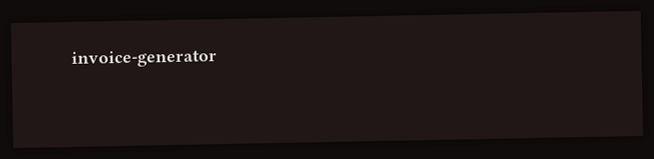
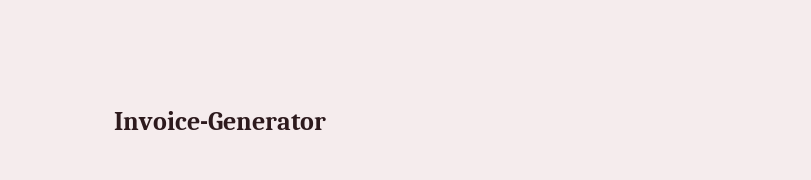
[71,49,217,68] invoice-generator -> [114,111,326,130] Invoice-Generator

